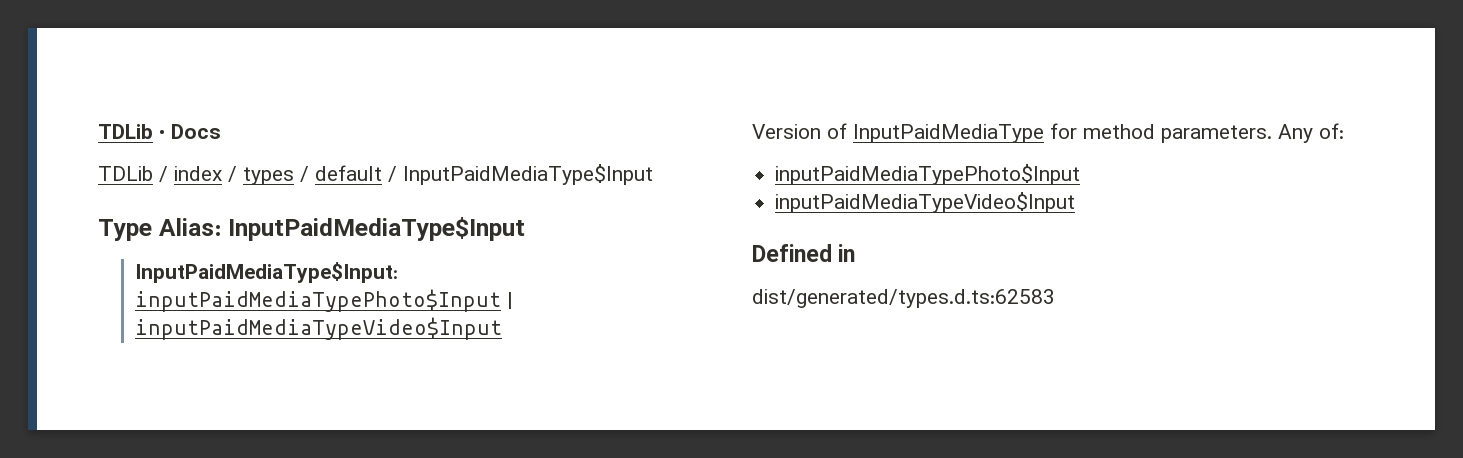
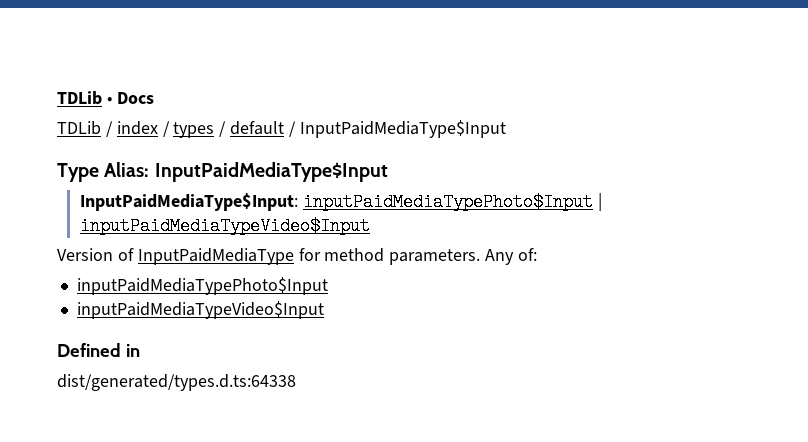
[752,289,1055,308] dist/generated/types.d.ts:62583 -> [57,374,296,391] dist/generated/types.d.ts:64338

